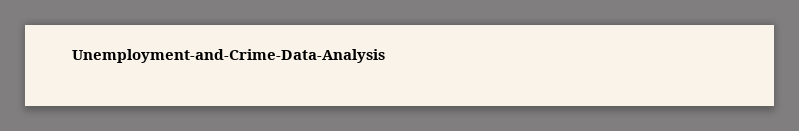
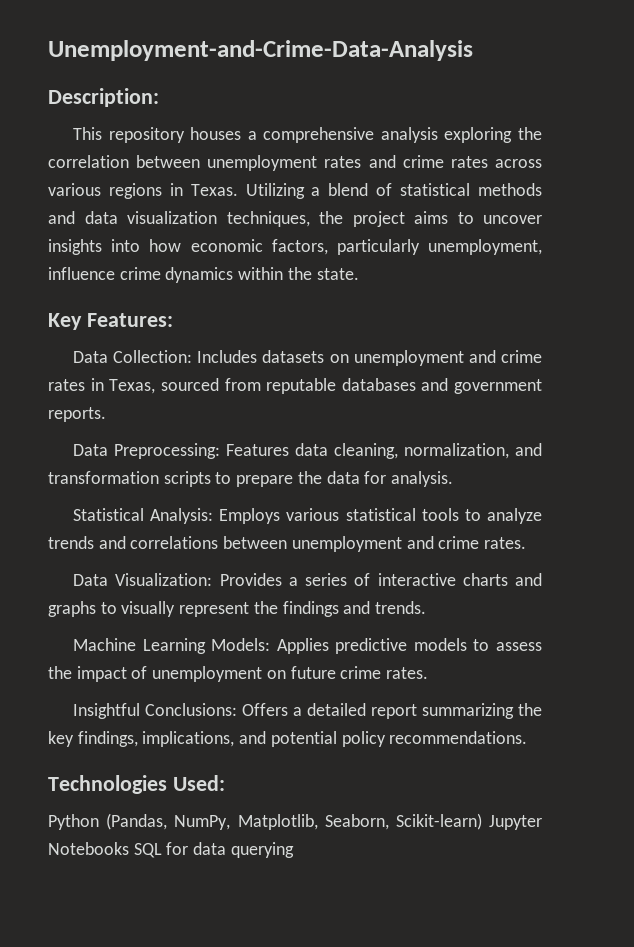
(385, 56) none -> [48,88,159,107] [73,127,543,143] [48,155,543,171] [48,183,543,199] [48,211,542,227] [48,239,543,255] [48,267,359,283] [48,313,173,330] [73,350,542,366] [48,378,542,394] [48,407,106,422] [73,443,542,459] [48,471,454,487] [73,508,542,524] [48,536,527,552] [73,573,542,586] [48,601,427,617] [73,638,543,654] [48,666,429,682] [73,703,542,719] [48,731,528,747] [48,775,225,794] [48,813,542,830] [48,842,294,858] // Description: // This repository houses a comprehensive analysis exploring the correlation between unemployment rates and crime rates across various regions in Texas. Utilizing a blend of statistical methods and data visualization techniques, the project aims to uncover insights into how economic factors, particularly unemployment, influence crime dynamics within the state. // Key Features: // Data Collection: Includes datasets on unemployment and crime rates in Texas, sourced from reputable databases and government reports. // Data Preprocessing: Features data cleaning, normalization, and transformation scripts to prepare the data for analysis. // Statistical Analysis: Employs various statistical tools to analyze trends and correlations between unemployment and crime rates. // Data Visualization: Provides a series of interactive charts and graphs to visually represent the findings and trends. // Machine Learning Models: Applies predictive models to assess the impact of unemployment on future crime rates. // Insightful Conclusions: Offers a detailed report summarizing the key findings, implications, and potential policy recommendations. // Technologies Used: // Python (Pandas, NumPy, Matplotlib, Seaborn, Scikit-learn) Jupyter Notebooks SQL for data querying

